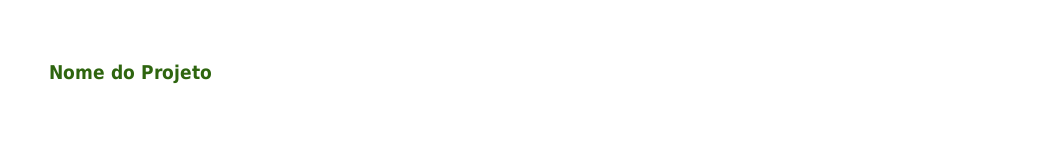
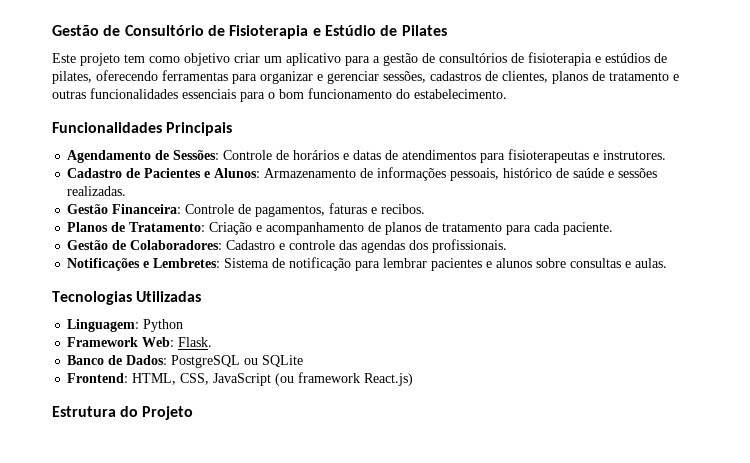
[49,65,105,80] Nome -> [52,25,447,39] [52,52,667,66] [52,70,679,84] [52,88,507,102] [52,122,233,136] [67,149,667,163] [67,167,658,181] [67,186,127,196] [67,203,426,217] [67,222,614,235] [67,239,508,253] [67,257,668,271] [52,291,202,305] [67,319,184,332] [67,337,213,347] [67,355,304,368] [67,372,414,386] [52,406,116,417] Gestão de Consultório de Fisioterapia e Estúdio de Pilates // Este projeto tem como objetivo criar um aplicativo para a gestão de consultórios de fisioterapia e estúdios de pilates, oferecendo ferramentas para organizar e gerenciar sessões, cadastros de clientes, planos de tratamento e outras funcionalidades essenciais para o bom funcionamento do estabelecimento. // Funcionalidades Principais // Agendamento de Sessões: Controle de horários e datas de atendimentos para fisioterapeutas e instrutores. // Cadastro de Pacientes e Alunos: Armazenamento de informações pessoais, histórico de saúde e sessões realizadas. // Gestão Financeira: Controle de pagamentos, faturas e recibos. // Planos de Tratamento: Criação e acompanhamento de planos de tratamento para cada paciente. // Gestão de Colaboradores: Cadastro e controle das agendas dos profissionais. // Notificações e Lembretes: Sistema de notificação para lembrar pacientes e alunos sobre consultas e aulas. // Tecnologias Utilizadas // Linguagem: Python // Framework Web: Flask. // Banco de Dados: PostgreSQL ou SQLite // Frontend: HTML, CSS, JavaScript (ou framework React.js) // Estrutura

